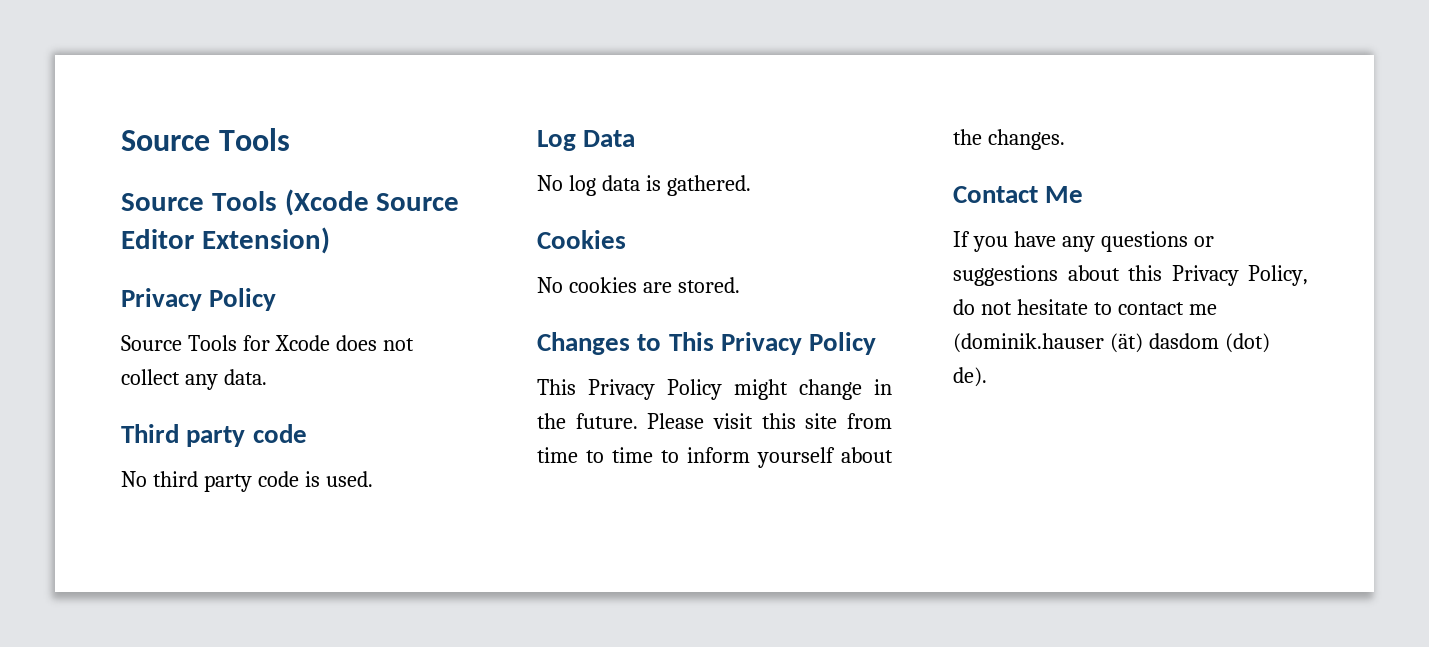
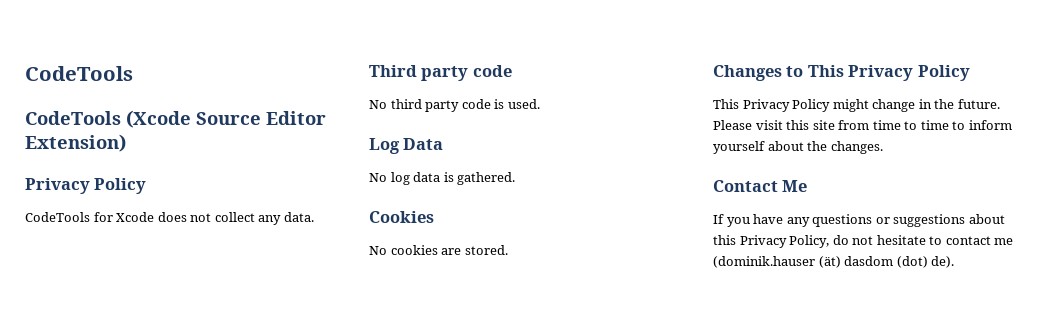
[121,128,290,151] [121,191,277,211] Source Tools // Source Tools -> [25,66,133,81] [25,111,121,125] CodeTools // CodeTools
[121,335,237,351] Source Tools -> [25,212,90,222] CodeTools

